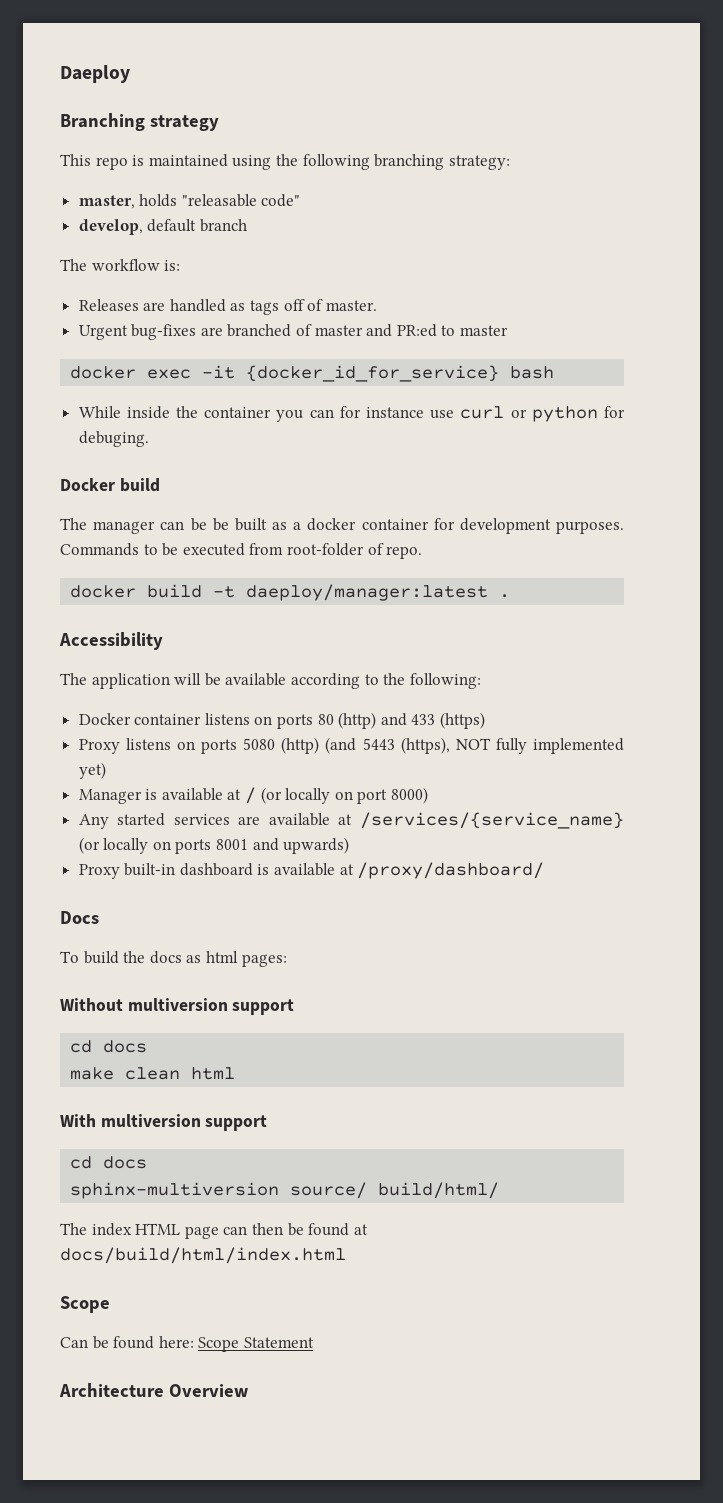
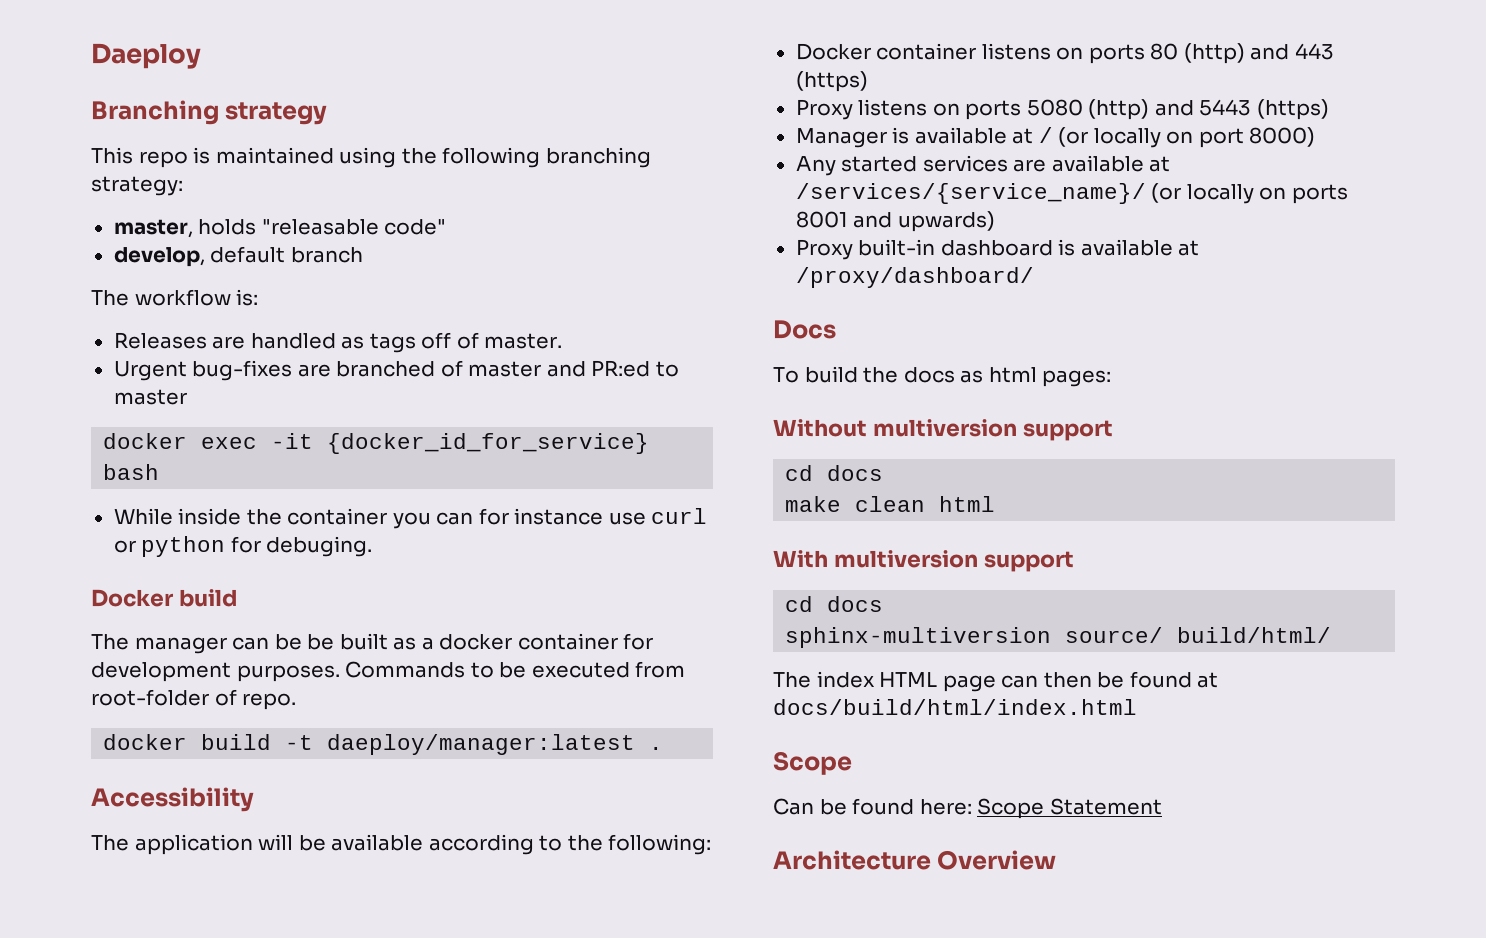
[411,714,436,725] 433 -> [1294,43,1334,60] 443
[325,737,624,754] [78,762,106,779] (and 5443 (https), NOT fully implemented yet) -> [1154,99,1329,120] and 5443 (https)
[360,812,624,829] /services/{service_name} -> [795,183,1146,204] /services/{service_name}/

